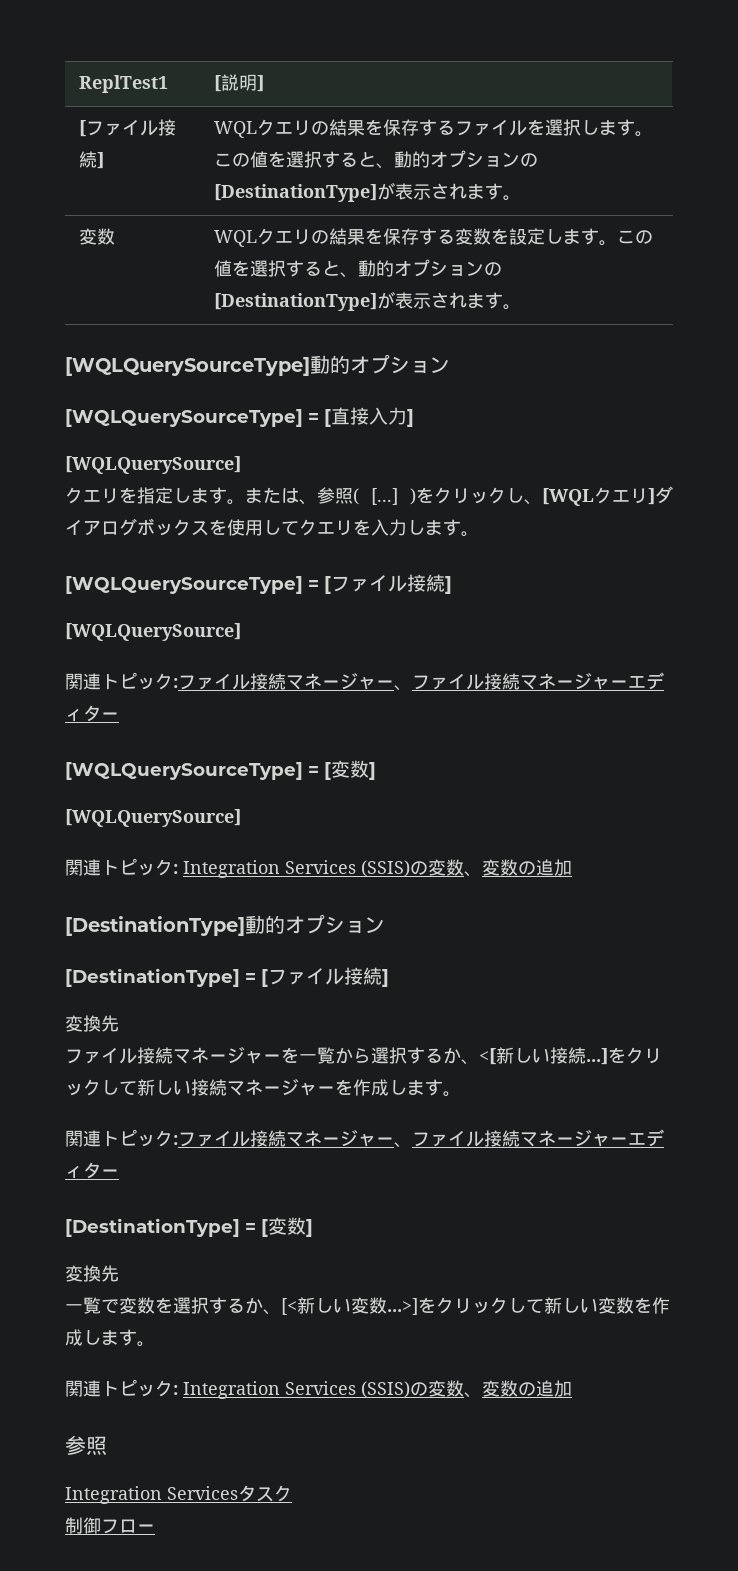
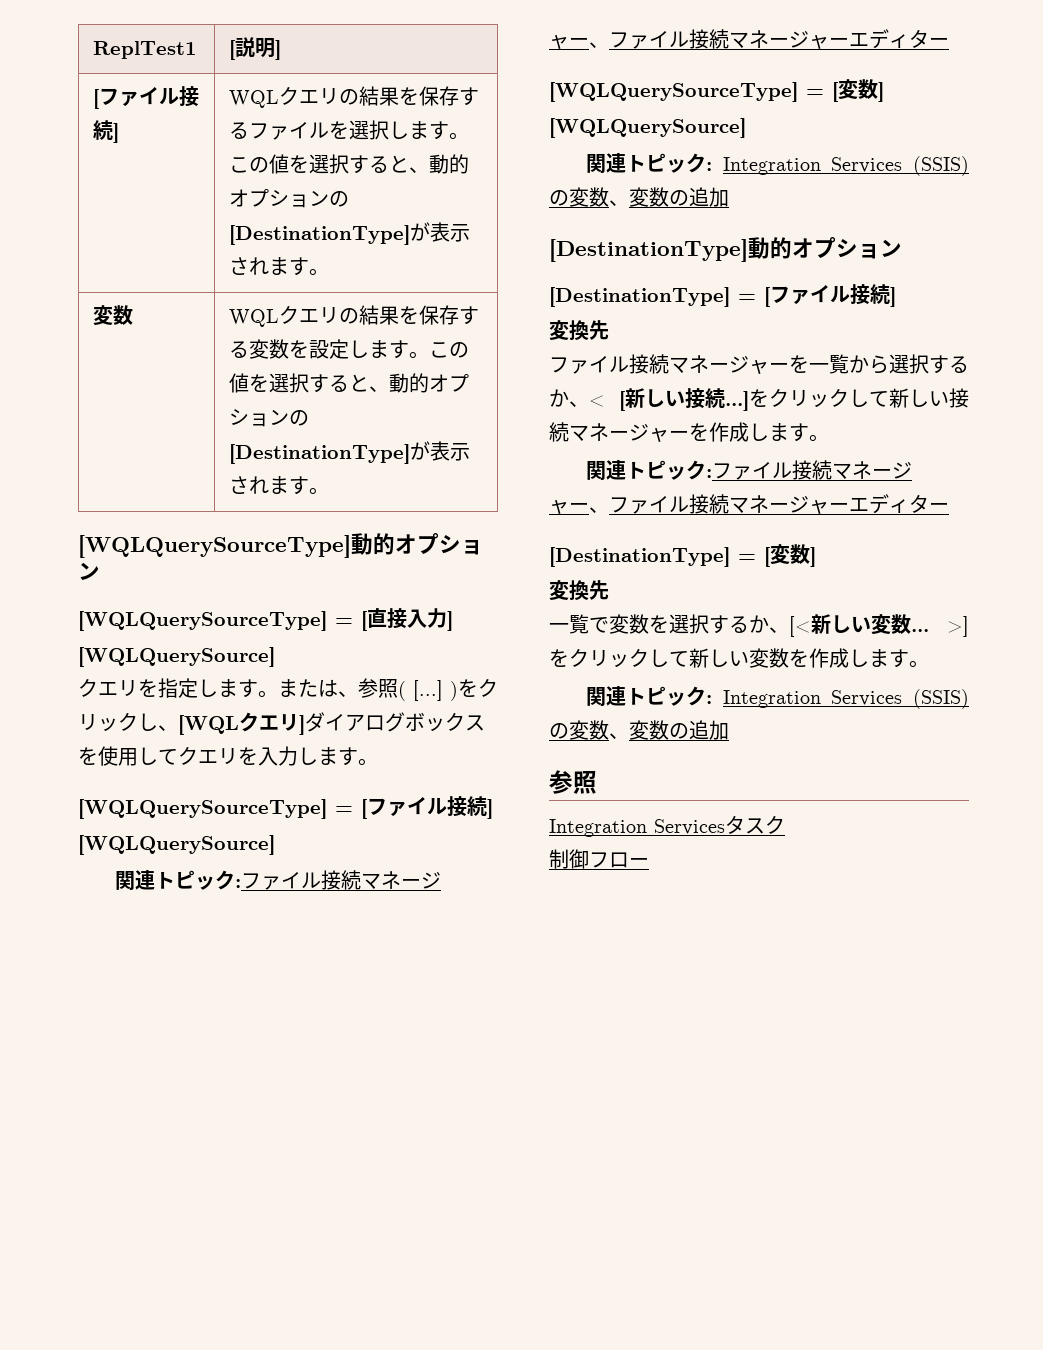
[479,1048,496,1065] <[ -> [589,391,625,411] < [
[387,1298,418,1315] ...>] -> [911,616,969,637] ... >]

